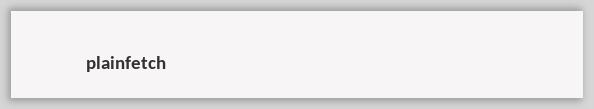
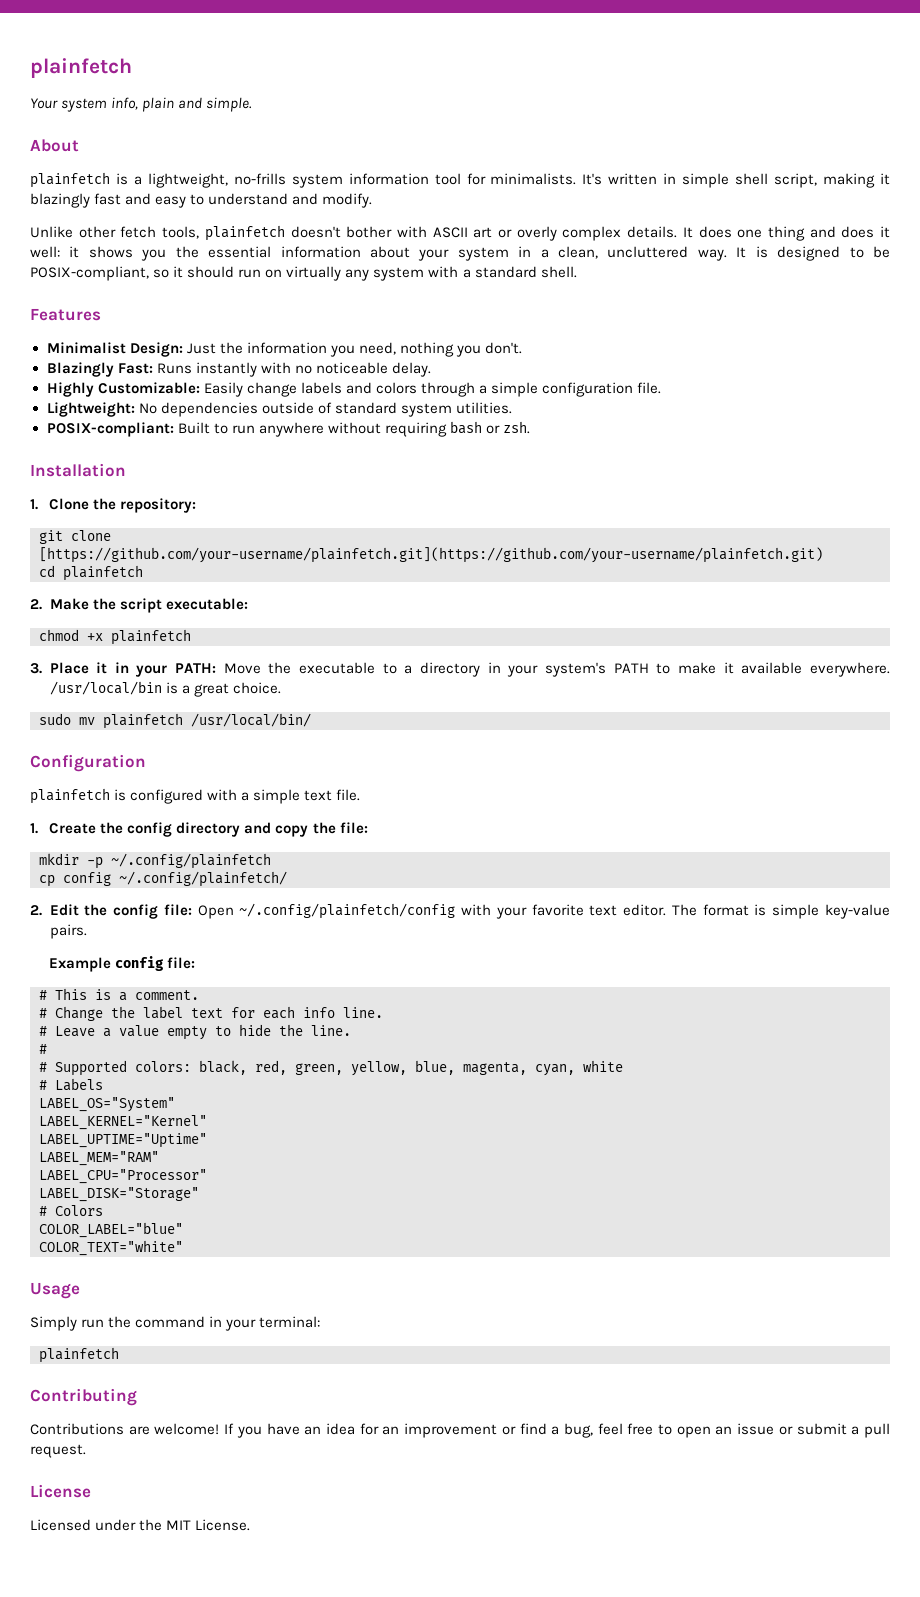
[86,56,166,72] plainfetch -> [30,58,132,78] [30,97,253,112] [30,139,79,152] [30,172,891,188] [30,193,373,208] [30,225,891,241] [30,246,891,261] [30,266,577,281] [30,308,101,321] [46,342,522,357] [46,362,431,377] [46,382,662,397] [46,402,512,417] [46,421,530,437] [30,463,126,477] [30,498,197,513] [39,530,111,544] [39,547,823,563] [39,565,143,581] [30,598,248,613] [39,629,191,645] [30,662,890,677] [49,681,281,697] [39,713,311,729] [30,754,146,772] [30,788,361,804] [30,822,368,837] [39,853,271,869] [39,871,287,887] [30,903,890,919] [49,924,87,939] [49,956,196,972] [39,988,199,1001] [39,1006,383,1021] [39,1024,351,1040] [39,1044,47,1054] [39,1060,623,1076] [39,1078,103,1091] [39,1097,175,1112] [39,1115,207,1130] [39,1133,207,1148] [39,1151,159,1166] [39,1169,207,1184] [39,1187,199,1202] [39,1205,103,1216] [39,1222,183,1238] [39,1240,183,1256] [30,1282,80,1299] [30,1316,321,1331] [39,1347,119,1363] [30,1388,137,1406] [30,1423,891,1438] [30,1444,86,1458] [30,1484,91,1498] [30,1519,251,1531] plainfetch // Your system info, plain and simple. // About // plainfetch is a lightweight, no-frills system information tool for minimalists. It's written in simple shell script, making it blazingly fast and easy to understand and modify. // Unlike other fetch tools, plainfetch doesn't bother with ASCII art or overly complex details. It does one thing and does it well: it shows you the essential information about your system in a clean, uncluttered way. It is designed to be POSIX-compliant, so it should run on virtually any system with a standard shell. // Features // Minimalist Design: Just the information you need, nothing you don't. // Blazingly Fast: Runs instantly with no noticeable delay. // Highly Customizable: Easily change labels and colors through a simple configuration file. // Lightweight: No dependencies outside of standard system utilities. // POSIX-compliant: Built to run anywhere without requiring bash or zsh. // Installation // 1. Clone the repository: // git clone [https://github.com/your-username/plainfetch.git](https://github.com/your-username/plainfetch.git) // cd plainfetch // 2. Make the script executable: // chmod +x plainfetch // 3. Place it in your PATH: Move the executable to a directory in your system's PATH to make it available everywhere. /usr/local/bin is a great choice. // sudo mv plainfetch /usr/local/bin/ // Configuration // plainfetch is configured with a simple text file. // 1. Create the config directory and copy the file: // mkdir -p ~/.config/plainfetch // cp config ~/.config/plainfetch/ // 2. Edit the config file: Open ~/.config/plainfetch/config with your favorite text editor. The format is simple key-value pairs. // Example config file: // # This is a comment. // # Change the label text for each info line. // # Leave a value empty to hide the line. // # // # Supported colors: black, red, green, yellow, blue, magenta, cyan, white // # Labels // LABEL_OS="System" // LABEL_KERNEL="Kernel" // LABEL_UPTIME="Uptime" // LABEL_MEM="RAM" // LABEL_CPU="Processor" // LABEL_DISK="Storage" // # Colors // COLOR_LABEL="blue" // COLOR_TEXT="white" // Usage // Simply run the command in your terminal: // plainfetch // Contributing // Contributions are welcome! If you have an idea for an improvement or find a bug, feel free to open an issue or submit a pull request. // License // Licensed under the MIT License.

